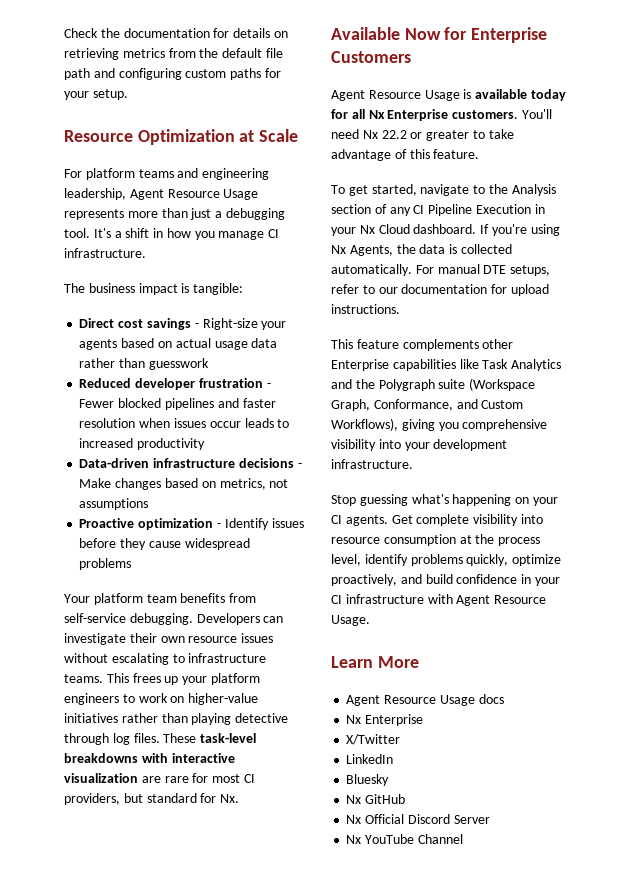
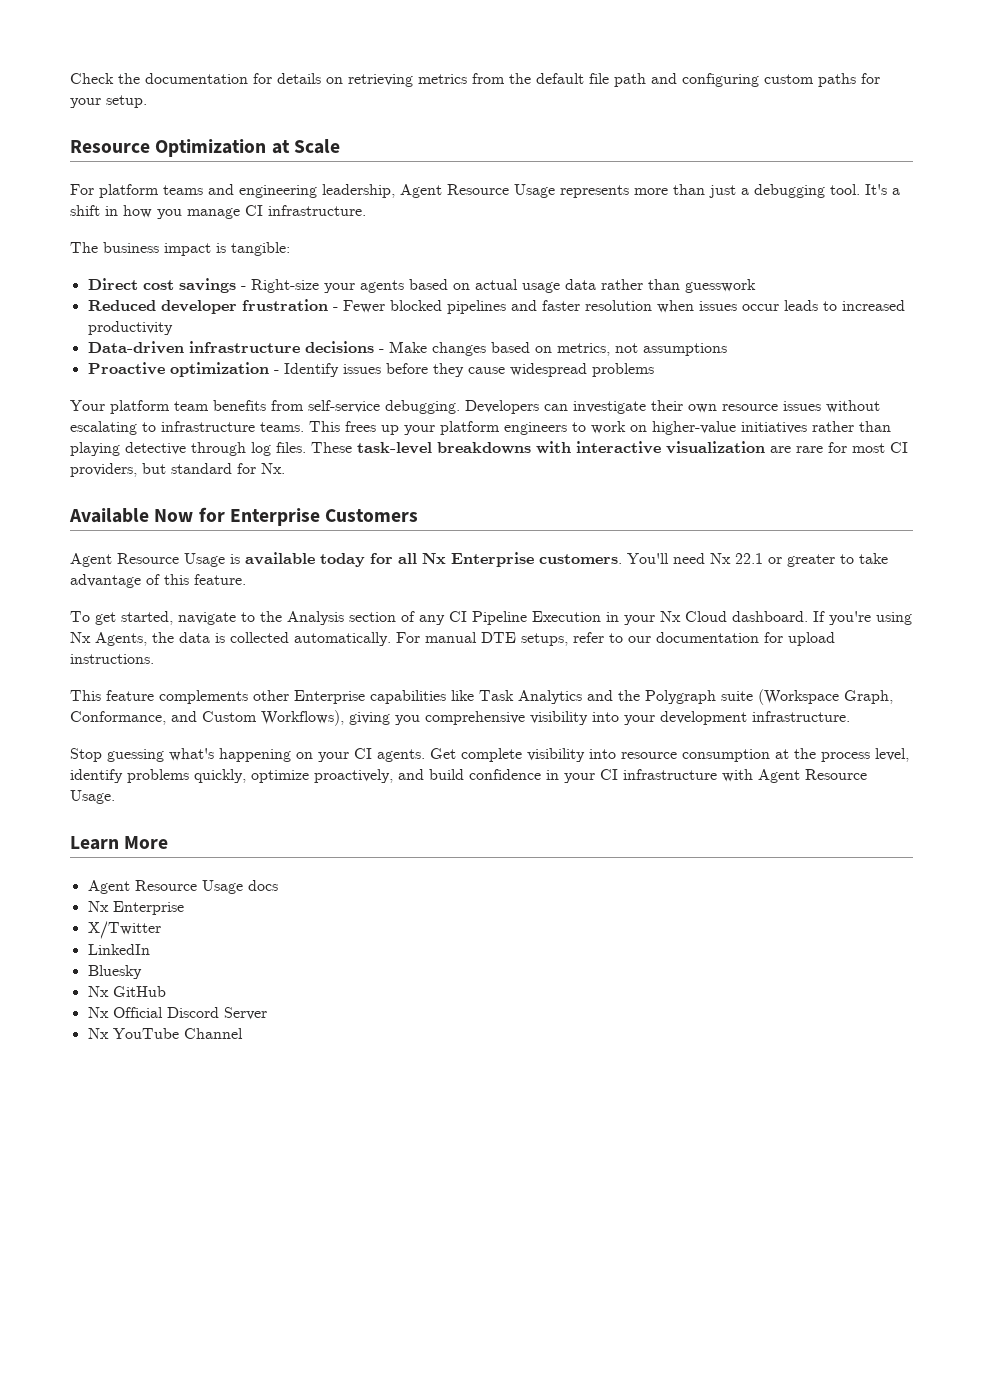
[381,130,407,139] 22.2 -> [735,553,763,564] 22.1

